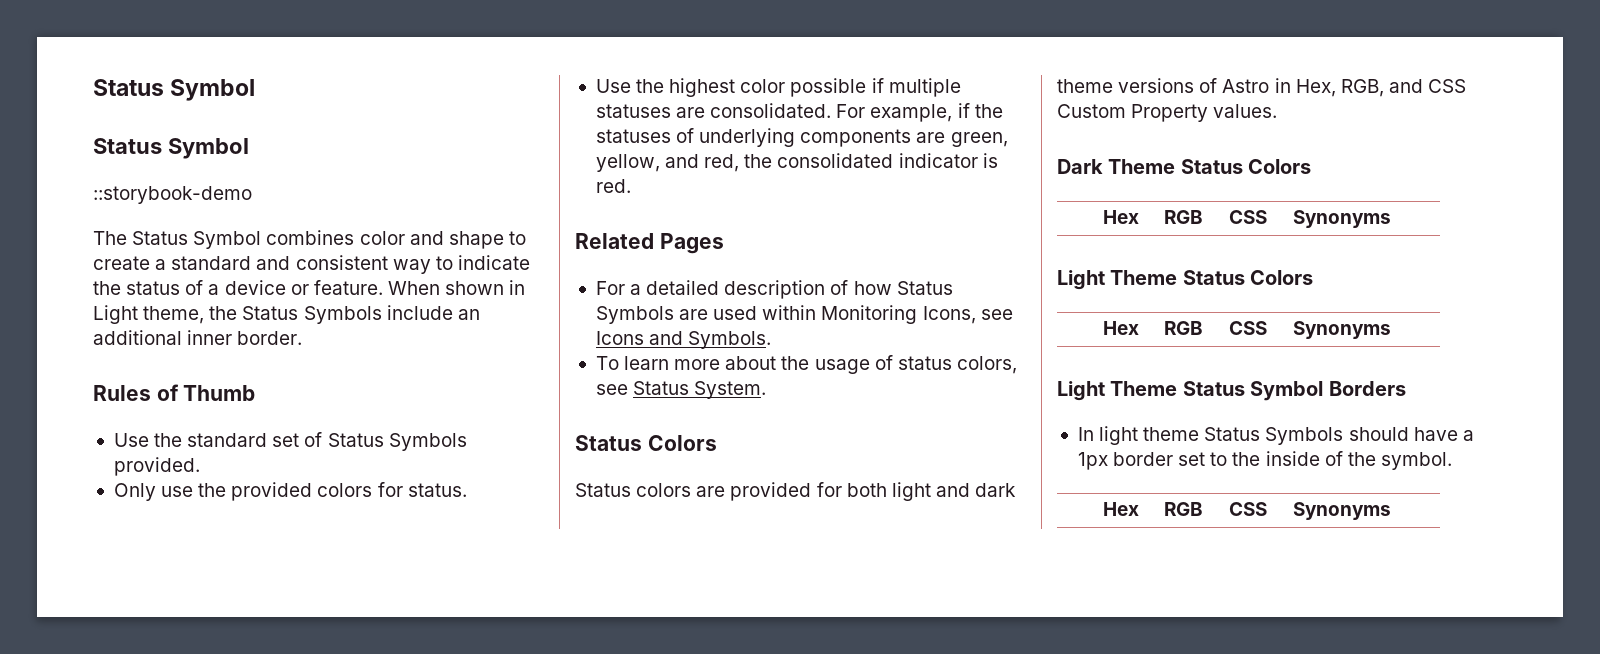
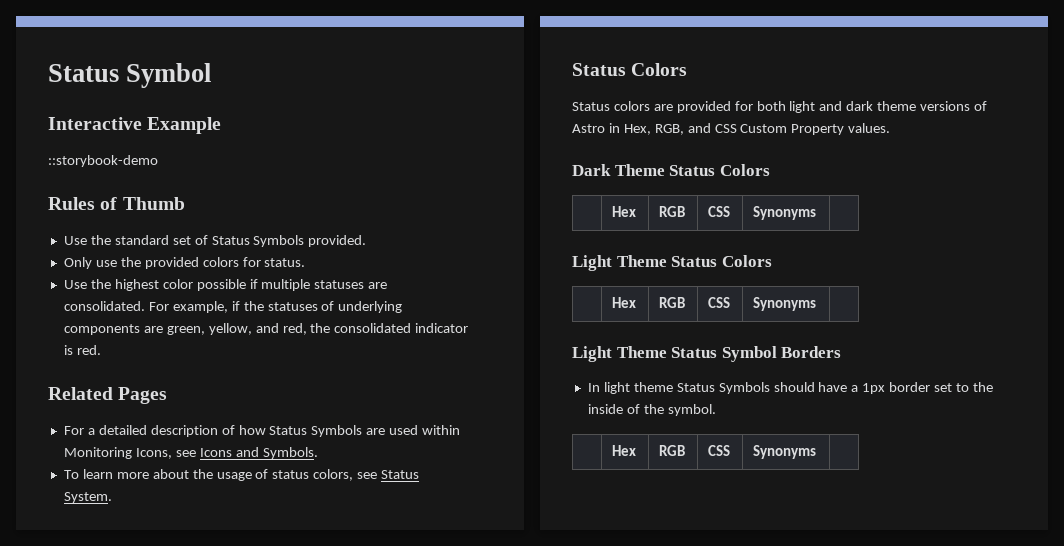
[93,79,256,101] [93,138,249,159] Status Symbol // Status Symbol -> [48,63,212,88] [48,117,222,134] Status Symbol // Interactive Example
[93,230,526,249] [93,255,530,274] [93,280,526,295] [93,305,480,324] [93,330,303,345] // The Status Symbol combines color and shape to create a standard and consistent way to indicate the status of a device or feature. When shown in Light theme, the Status Symbols include an additional inner border. -> (158, 161) none

